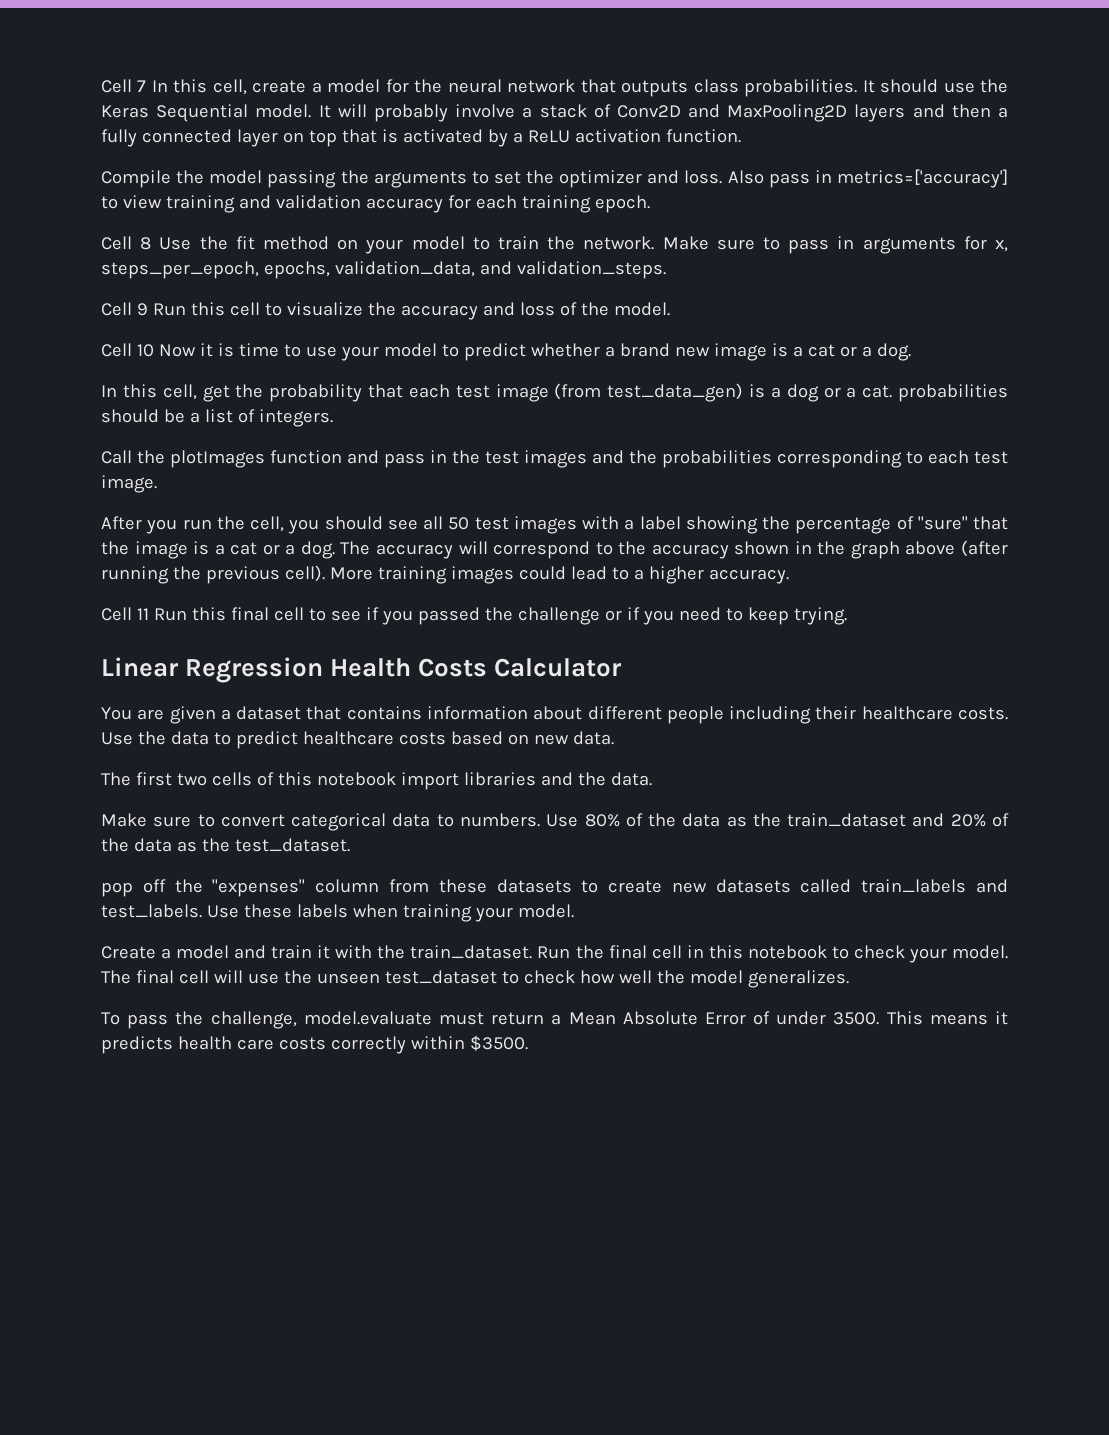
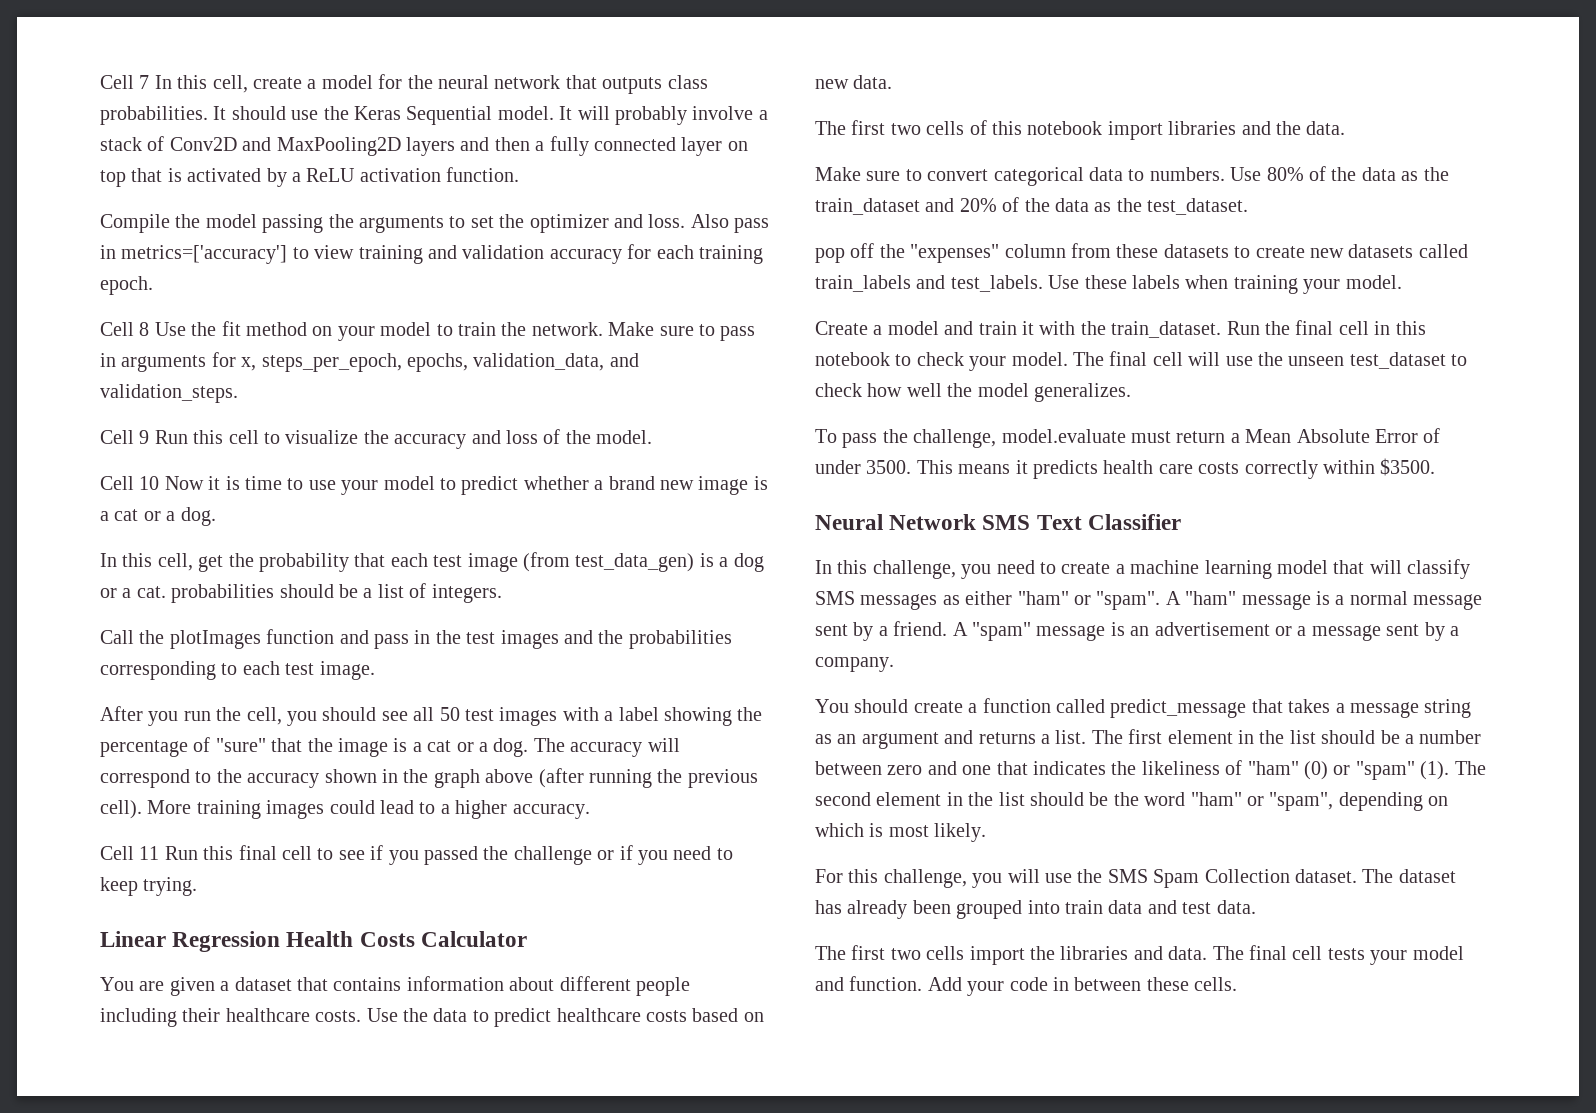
(528, 1043) none -> [815,514,1181,530] [815,559,1471,579] [815,591,1483,610] [815,621,1459,641] [815,657,894,672] [815,698,1472,718] [815,729,1482,749] [815,760,1486,780] [815,792,1449,811] [815,823,987,842] [815,869,1456,888] [815,900,1256,919] [815,945,1464,965] [815,976,1238,996] // Neural Network SMS Text Classifier // In this challenge, you need to create a machine learning model that will classify SMS messages as either "ham" or "spam". A "ham" message is a normal message sent by a friend. A "spam" message is an advertisement or a message sent by a company. // You should create a function called predict_message that takes a message string as an argument and returns a list. The first element in the list should be a number between zero and one that indicates the likeliness of "ham" (0) or "spam" (1). The second element in the list should be the word "ham" or "spam", depending on which is most likely. // For this challenge, you will use the SMS Spam Collection dataset. The dataset has already been grouped into train data and test data. // The first two cells import the libraries and data. The final cell tests your model and function. Add your code in between these cells.

